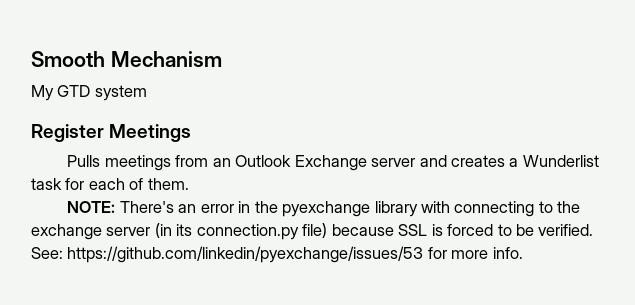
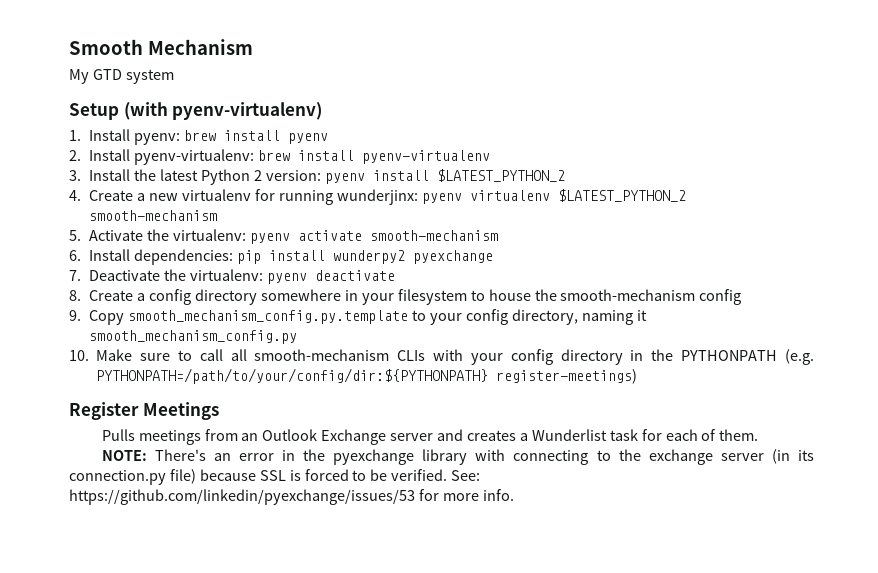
(147, 93) none -> [69,102,323,120] [69,129,329,145] [69,149,491,165] [69,169,565,185] [69,189,686,205] [89,210,218,221] [69,229,499,244] [69,249,494,265] [69,269,396,284] [69,289,742,305] [69,309,647,325] [89,330,298,344] [69,349,814,365] [96,368,638,384] // Setup (with pyenv-virtualenv) // 1. Install pyenv: brew install pyenv // 2. Install pyenv-virtualenv: brew install pyenv-virtualenv // 3. Install the latest Python 2 version: pyenv install $LATEST_PYTHON_2 // 4. Create a new virtualenv for running wunderjinx: pyenv virtualenv $LATEST_PYTHON_2 smooth-mechanism // 5. Activate the virtualenv: pyenv activate smooth-mechanism // 6. Install dependencies: pip install wunderpy2 pyexchange // 7. Deactivate the virtualenv: pyenv deactivate // 8. Create a config directory somewhere in your filesystem to house the smooth-mechanism config // 9. Copy smooth_mechanism_config.py.template to your config directory, naming it smooth_mechanism_config.py // 10. Make sure to call all smooth-mechanism CLIs with your config directory in the PYTHONPATH (e.g. PYTHONPATH=/path/to/your/config/dir:${PYTHONPATH} register-meetings)

